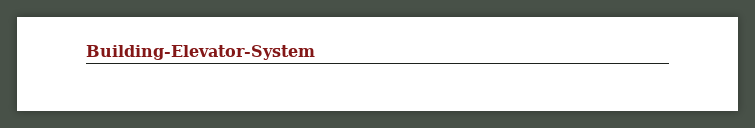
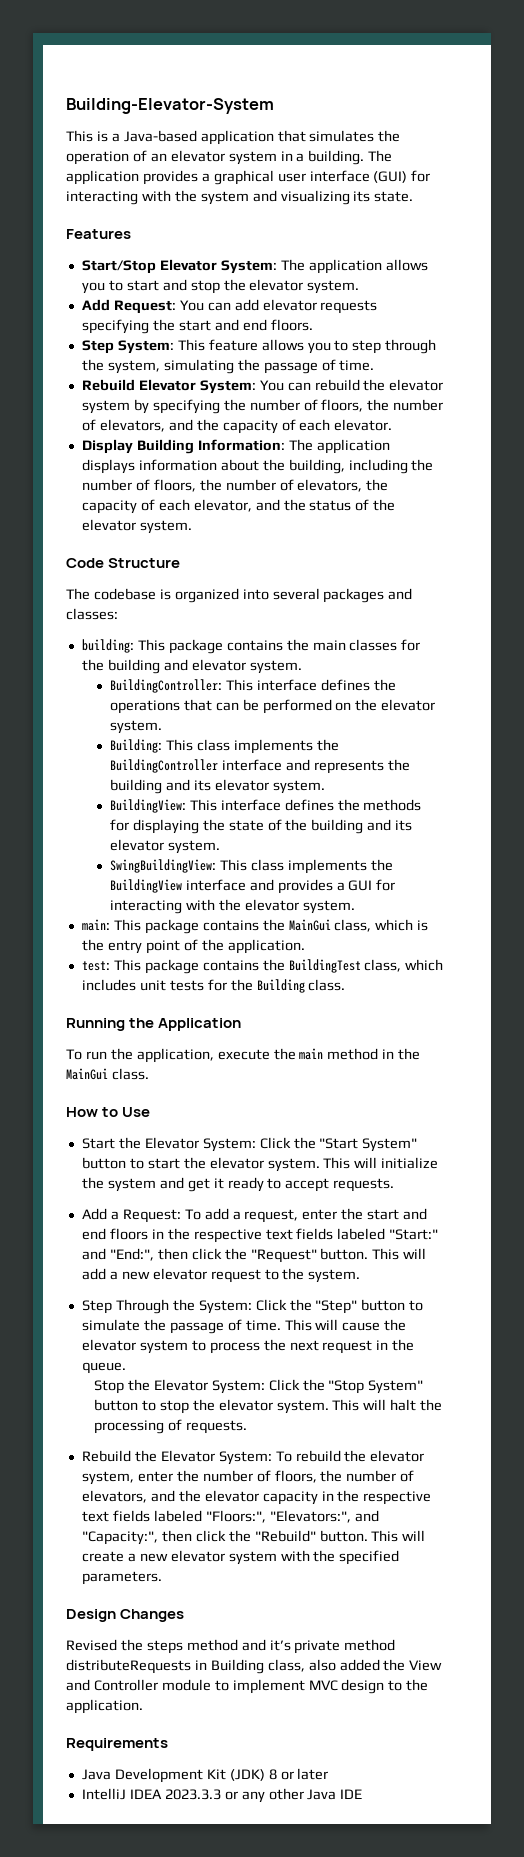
(315, 52) none -> [66,130,401,145] [66,150,393,165] [66,170,431,185] [66,190,414,205] [66,229,131,239] [81,259,428,274] [81,279,360,294] [81,299,378,314] [81,319,313,334] [81,339,437,354] [81,359,375,374] [81,379,444,394] [81,399,444,414] [81,419,393,434] [81,439,390,454] [81,459,434,474] [81,479,389,492] [81,499,396,514] [81,519,192,534] [66,558,181,568] [66,588,413,603] [66,608,118,620] [81,639,421,654] [81,659,302,674] [109,679,396,693] [109,699,436,714] [109,720,162,734] [109,739,339,754] [109,759,410,774] [109,779,325,794] [109,799,422,813] [109,819,413,834] [109,839,220,854] [109,859,393,874] [109,879,396,894] [109,899,355,914] [81,919,429,934] [81,939,305,954] [81,959,444,974] [81,979,346,993] [66,1018,242,1031] [66,1048,421,1063] [66,1068,149,1080] [66,1107,151,1117] [81,1137,418,1152] [81,1157,439,1172] [81,1177,395,1192] [81,1208,428,1223] [81,1228,439,1243] [81,1248,427,1263] [81,1268,361,1283] [81,1299,424,1314] [81,1319,407,1334] [81,1339,415,1354] [81,1362,126,1374] [93,1379,424,1394] [93,1399,443,1414] [93,1419,247,1434] [81,1450,425,1465] [81,1470,415,1485] [81,1490,432,1505] [81,1510,379,1523] [81,1530,426,1545] [81,1550,400,1565] [81,1571,162,1585] [66,1609,185,1622] [66,1639,396,1654] [66,1659,443,1674] [66,1679,429,1694] [66,1699,143,1714] [66,1738,168,1751] [81,1768,329,1783] [81,1788,363,1803] // This is a Java-based application that simulates the operation of an elevator system in a building. The application provides a graphical user interface (GUI) for interacting with the system and visualizing its state. // Features // Start/Stop Elevator System: The application allows you to start and stop the elevator system. // Add Request: You can add elevator requests specifying the start and end floors. // Step System: This feature allows you to step through the system, simulating the passage of time. // Rebuild Elevator System: You can rebuild the elevator system by specifying the number of floors, the number of elevators, and the capacity of each elevator. // Display Building Information: The application displays information about the building, including the number of floors, the number of elevators, the capacity of each elevator, and the status of the elevator system. // Code Structure // The codebase is organized into several packages and classes: // building: This package contains the main classes for the building and elevator system. // BuildingController: This interface defines the operations that can be performed on the elevator system. // Building: This class implements the BuildingController interface and represents the building and its elevator system. // BuildingView: This interface defines the methods for displaying the state of the building and its elevator system. // SwingBuildingView: This class implements the BuildingView interface and provides a GUI for interacting with the elevator system. // main: This package contains the MainGui class, which is the entry point of the application. // test: This package contains the BuildingTest class, which includes unit tests for the Building class. // Running the Application // To run the application, execute the main method in the MainGui class. // How to Use // Start the Elevator System: Click the "Start System" button to start the elevator system. This will initialize the system and get it ready to accept requests. // Add a Request: To add a request, enter the start and end floors in the respective text fields labeled "Start:" and "End:", then click the "Request" button. This will add a new elevator request to the system. // Step Through the System: Click the "Step" button to simulate the passage of time. This will cause the elevator system to process the next request in the queue. // Stop the Elevator System: Click the "Stop System" button to stop the elevator system. This will halt the processing of requests. // Rebuild the Elevator System: To rebuild the elevator system, enter the number of floors, the number of elevators, and the elevator capacity in the respective text fields labeled "Floors:", "Elevators:", and "Capacity:", then click the "Rebuild" button. This will create a new elevator system with the specified parameters. // Design Changes // Revised the steps method and it’s private method distributeRequests in Building class, also added the View and Controller module to implement MVC design to the application. // Requirements // Java Development Kit (JDK) 8 or later // IntelliJ IDEA 2023.3.3 or any other Java IDE

